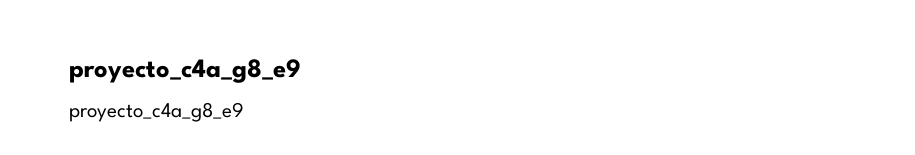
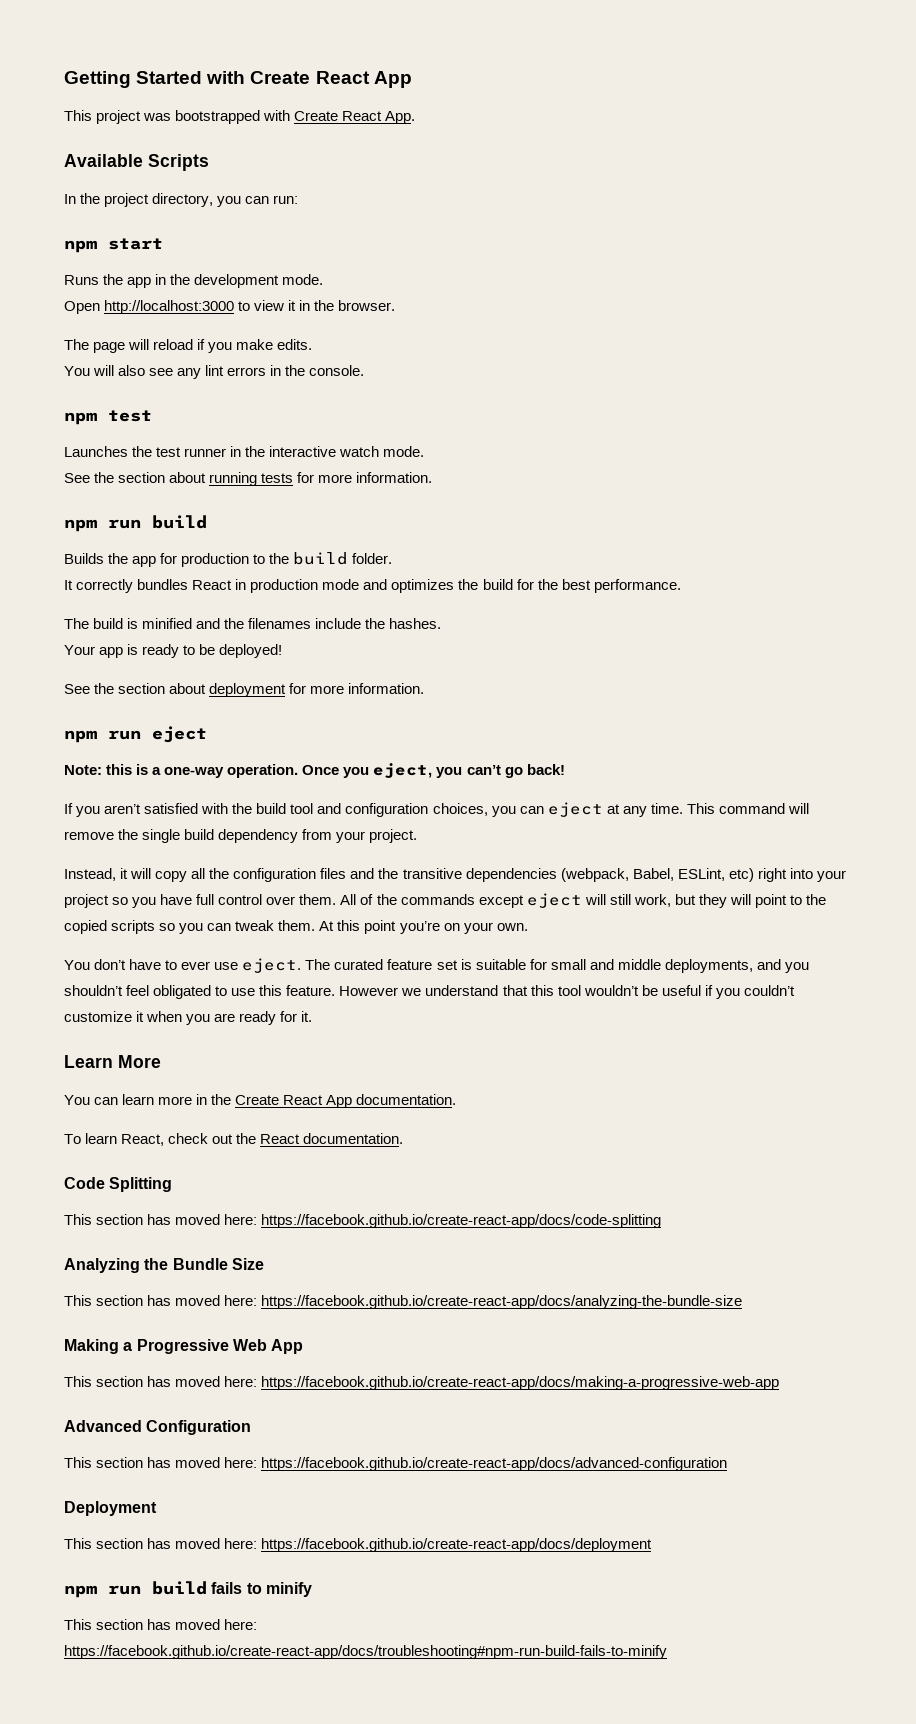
[69,59,301,83] [69,102,244,122] proyecto_c4a_g8_e9 // proyecto_c4a_g8_e9 -> [64,71,412,88] [64,110,416,124] [64,154,209,171] [64,193,299,207] [64,238,163,253] [64,274,324,288] [64,300,396,314] [64,339,313,353] [64,365,365,379] [64,410,152,425] [64,446,425,457] [64,472,433,486] [64,515,207,532] [64,552,393,567] [64,579,681,593] [64,618,442,629] [64,644,283,658] [64,683,425,697] [64,726,207,743] [64,763,565,778] [64,802,809,817] [64,829,418,843] [64,868,846,882] [64,893,827,908] [64,920,528,934] [64,958,809,973] [64,985,795,999] [64,1011,313,1025] [64,1055,161,1068] [64,1094,457,1108] [64,1133,404,1146] [64,1177,173,1192] [64,1214,662,1228] [64,1258,264,1273] [64,1295,743,1309] [64,1339,304,1354] [64,1376,780,1390] [64,1420,252,1435] [64,1457,728,1471] [64,1501,157,1516] [64,1538,653,1552] [64,1581,312,1598] [64,1619,258,1630] [64,1645,667,1659] Getting Started with Create React App // This project was bootstrapped with Create React App. // Available Scripts // In the project directory, you can run: // npm start // Runs the app in the development mode. // Open http://localhost:3000 to view it in the browser. // The page will reload if you make edits. // You will also see any lint errors in the console. // npm test // Launches the test runner in the interactive watch mode. // See the section about running tests for more information. // npm run build // Builds the app for production to the build folder. // It correctly bundles React in production mode and optimizes the build for the best performance. // The build is minified and the filenames include the hashes. // Your app is ready to be deployed! // See the section about deployment for more information. // npm run eject // Note: this is a one-way operation. Once you eject, you can’t go back! // If you aren’t satisfied with the build tool and configuration choices, you can eject at any time. This command will remove the single build dependency from your project. // Instead, it will copy all the configuration files and the transitive dependencies (webpack, Babel, ESLint, etc) right into your project so you have full control over them. All of the commands except eject will still work, but they will point to the copied scripts so you can tweak them. At this point you’re on your own. // You don’t have to ever use eject. The curated feature set is suitable for small and middle deployments, and you shouldn’t feel obligated to use this feature. However we understand that this tool wouldn’t be useful if you couldn’t customize it when you are ready for it. // Learn More // You can learn more in the Create React App documentation. // To learn React, check out the React documentation. // Code Splitting // This section has moved here: https://facebook.github.io/create-react-app/docs/code-splitting // Analyzing the Bundle Size // This section has moved here: https://facebook.github.io/create-react-app/docs/analyzing-the-bundle-size // Making a Progressive Web App // This section has moved here: https://facebook.github.io/create-react-app/docs/making-a-progressive-web-app // Advanced Configuration // This section has moved here: https://facebook.github.io/create-react-app/docs/advanced-configuration // Deployment // This section has moved here: https://facebook.github.io/create-react-app/docs/deployment // npm run build fails to minify // This section has moved here: https://facebook.github.io/create-react-app/docs/troubleshooting#npm-run-build-fails-to-minify

